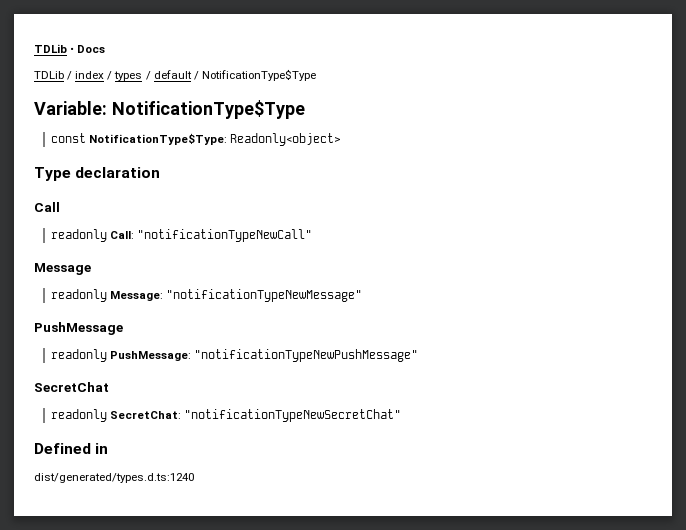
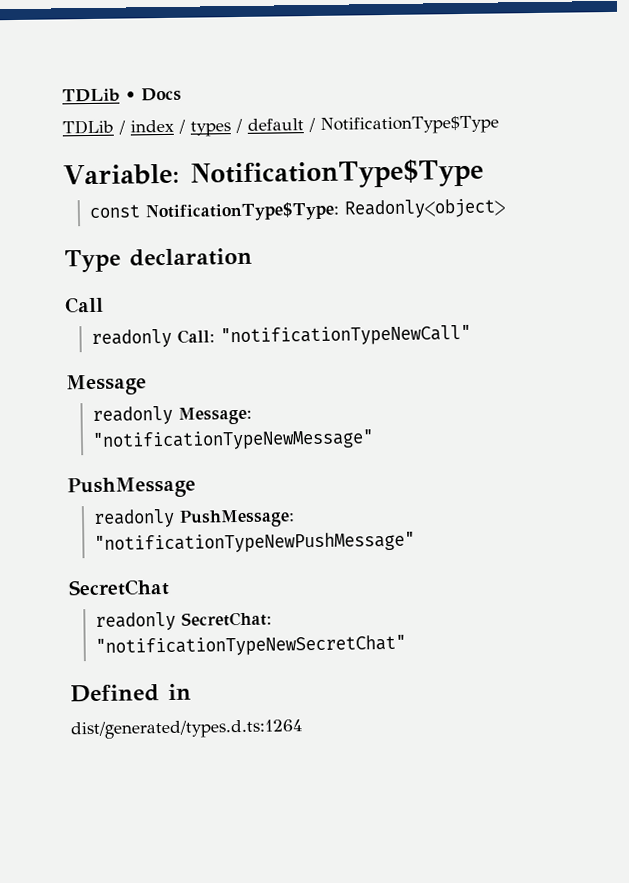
[34,473,194,483] dist/generated/types.d.ts:1240 -> [70,719,303,740] dist/generated/types.d.ts:1264

